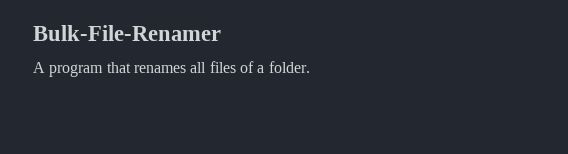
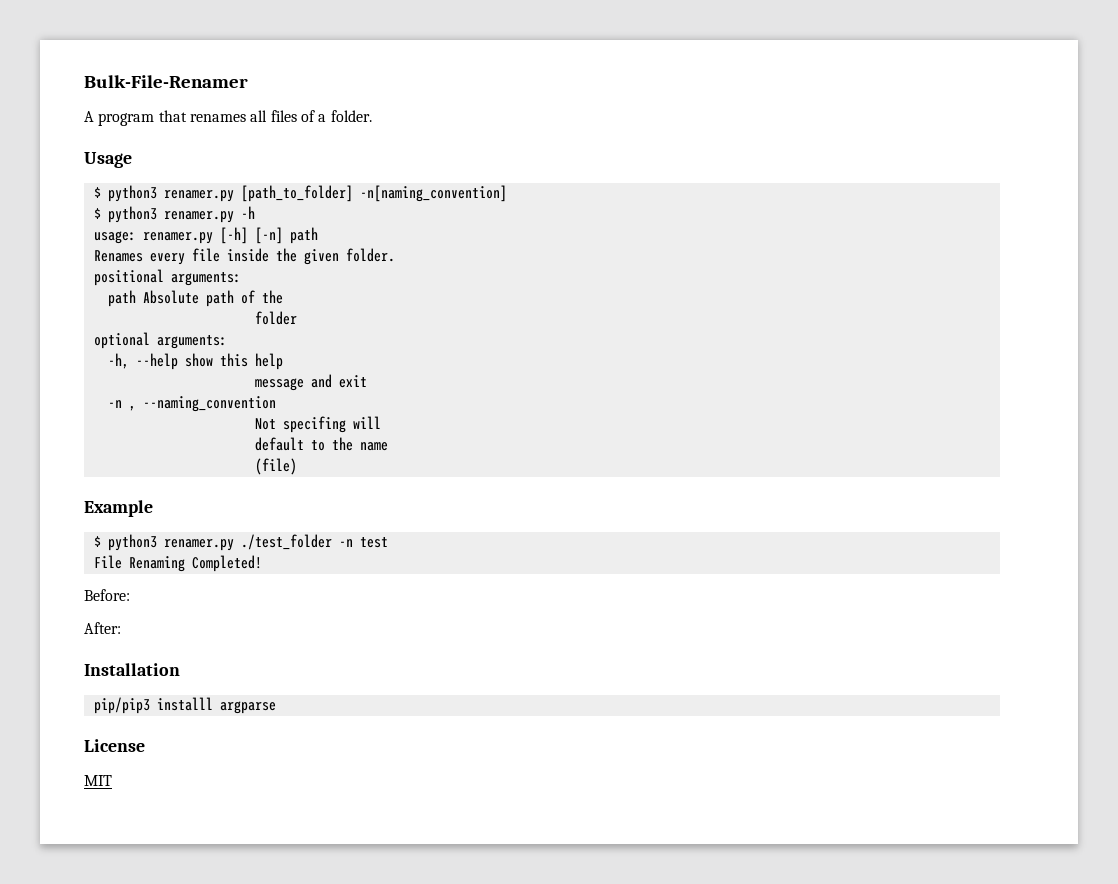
(310, 67) none -> [84,152,132,168] [93,185,507,202] [93,206,255,223] [93,227,318,244] [93,248,395,265] [93,269,241,286] [107,290,283,307] [254,311,297,325] [93,332,227,349] [107,353,283,370] [254,374,367,391] [107,396,276,412] [254,416,381,433] [254,437,388,451] [254,458,297,475] [84,500,153,517] [93,534,388,551] [93,555,262,572] [84,589,130,601] [84,622,121,634] [84,663,180,676] [93,697,276,714] [84,739,145,752] [84,775,112,786] // Usage // $ python3 renamer.py [path_to_folder] -n[naming_convention] // $ python3 renamer.py -h // usage: renamer.py [-h] [-n] path // Renames every file inside the given folder. // positional arguments: // path Absolute path of the // folder // optional arguments: // -h, --help show this help // message and exit // -n , --naming_convention // Not specifing will // default to the name // (file) // Example // $ python3 renamer.py ./test_folder -n test // File Renaming Completed! // Before: // After: // Installation // pip/pip3 installl argparse // License // MIT

